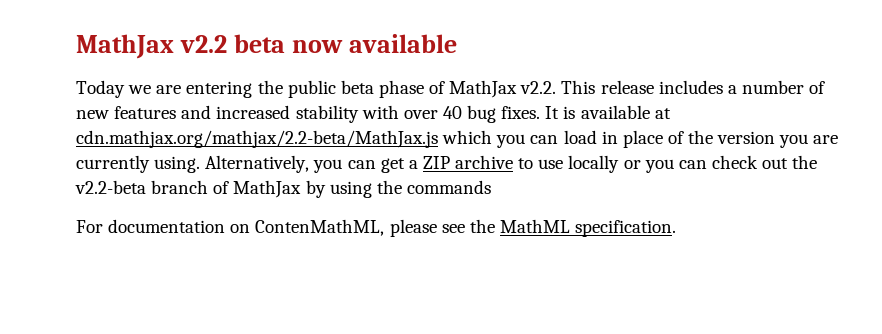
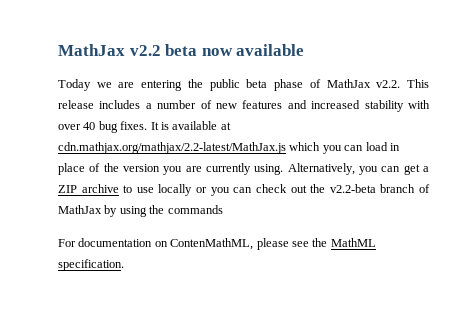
[76,130,438,148] cdn.mathjax.org/mathjax/2.2-beta/MathJax.js -> [58,142,286,154] cdn.mathjax.org/mathjax/2.2-latest/MathJax.js

